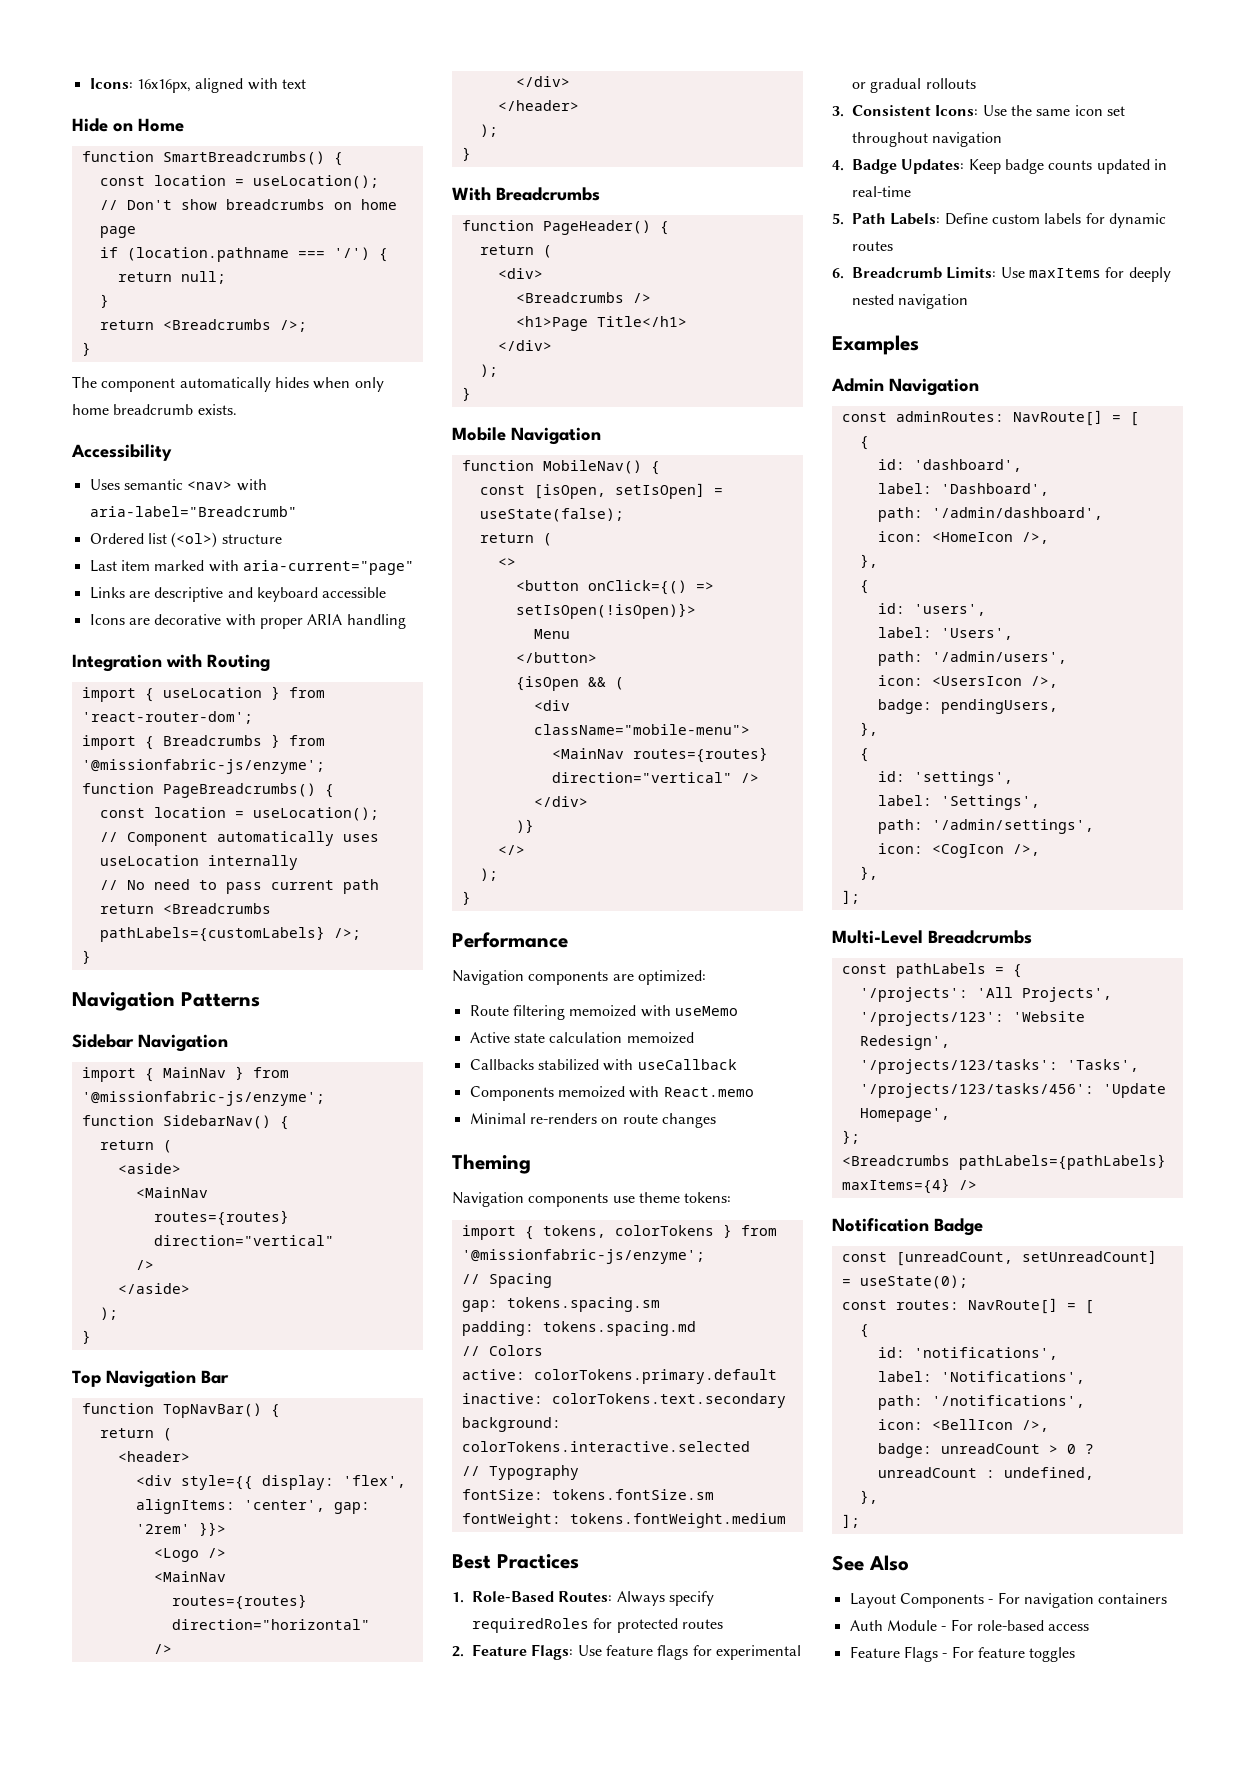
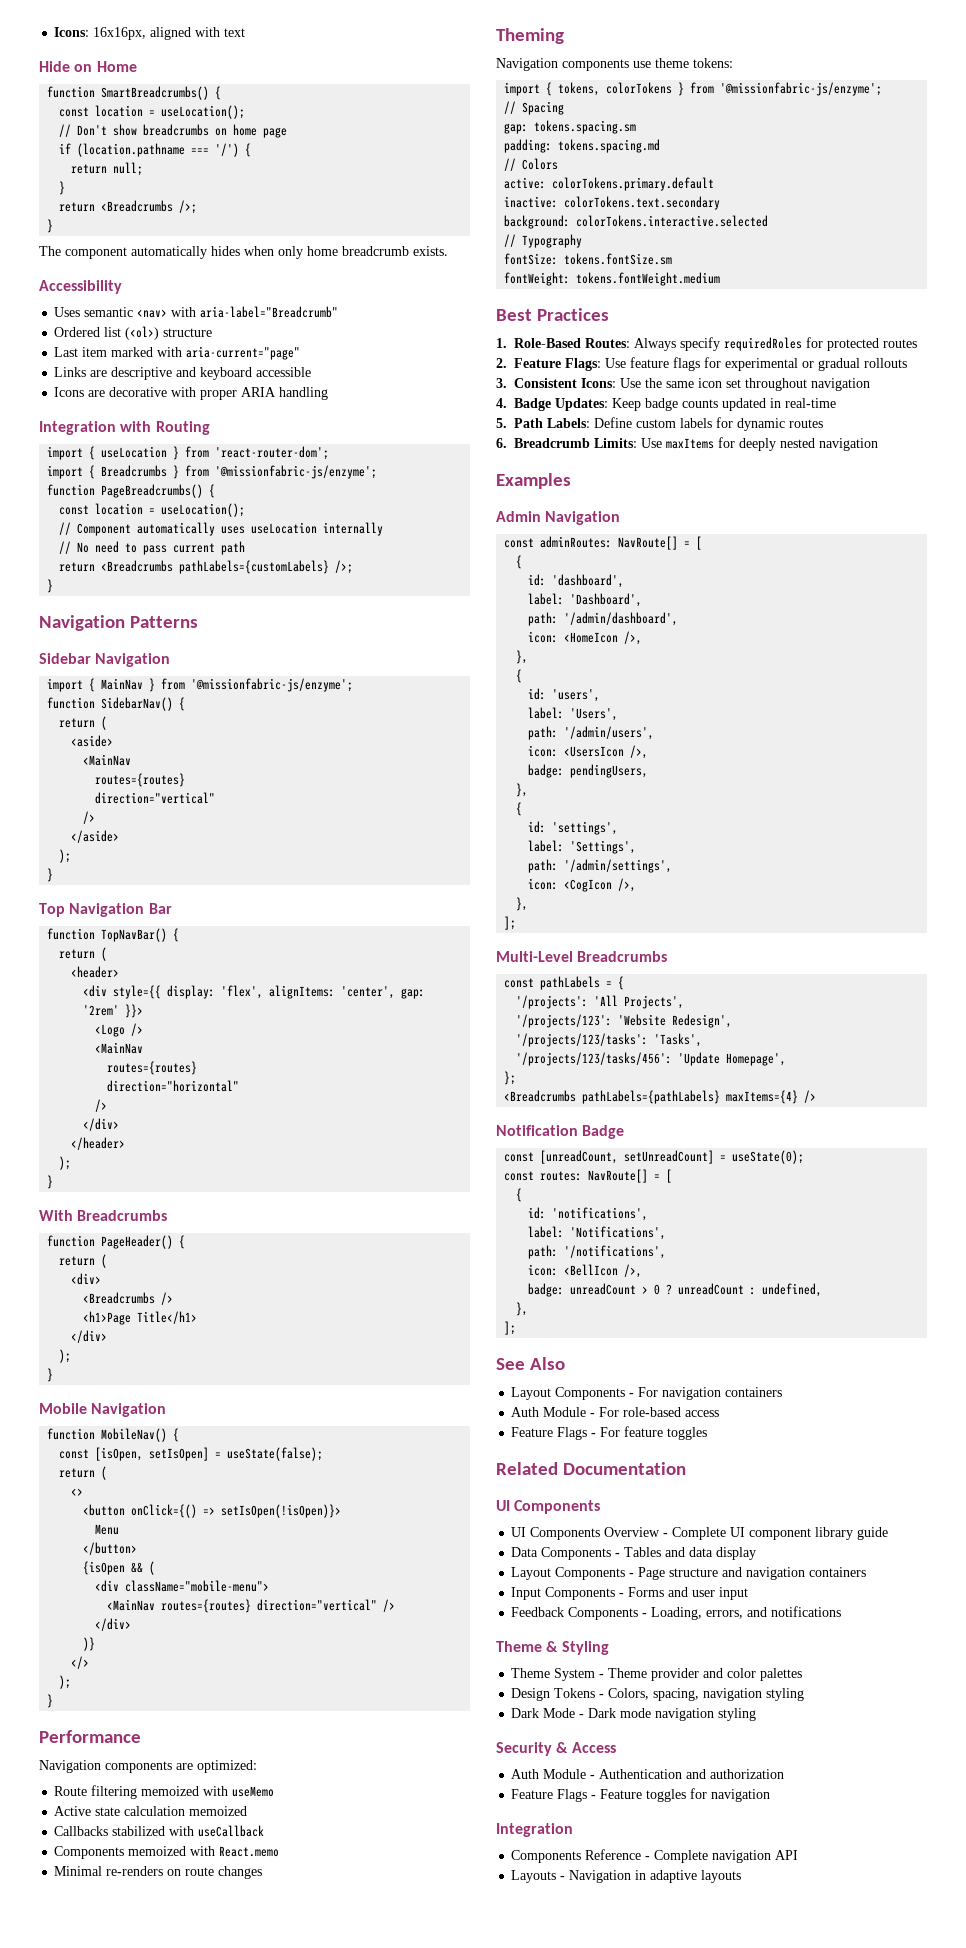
(1076, 1654) none -> [496,1462,687,1475] [496,1500,601,1514] [511,1527,889,1540] [511,1547,757,1560] [511,1567,867,1580] [511,1587,749,1600] [511,1606,842,1620] [496,1641,609,1655] [511,1668,803,1681] [511,1688,805,1701] [511,1708,757,1721] [496,1742,616,1756] [511,1769,785,1779] [511,1788,771,1802] [496,1823,573,1837] [511,1849,799,1863] [511,1870,742,1883] // Related Documentation // UI Components // UI Components Overview - Complete UI component library guide // Data Components - Tables and data display // Layout Components - Page structure and navigation containers // Input Components - Forms and user input // Feedback Components - Loading, errors, and notifications // Theme & Styling // Theme System - Theme provider and color palettes // Design Tokens - Colors, spacing, navigation styling // Dark Mode - Dark mode navigation styling // Security & Access // Auth Module - Authentication and authorization // Feature Flags - Feature toggles for navigation // Integration // Components Reference - Complete navigation API // Layouts - Navigation in adaptive layouts

